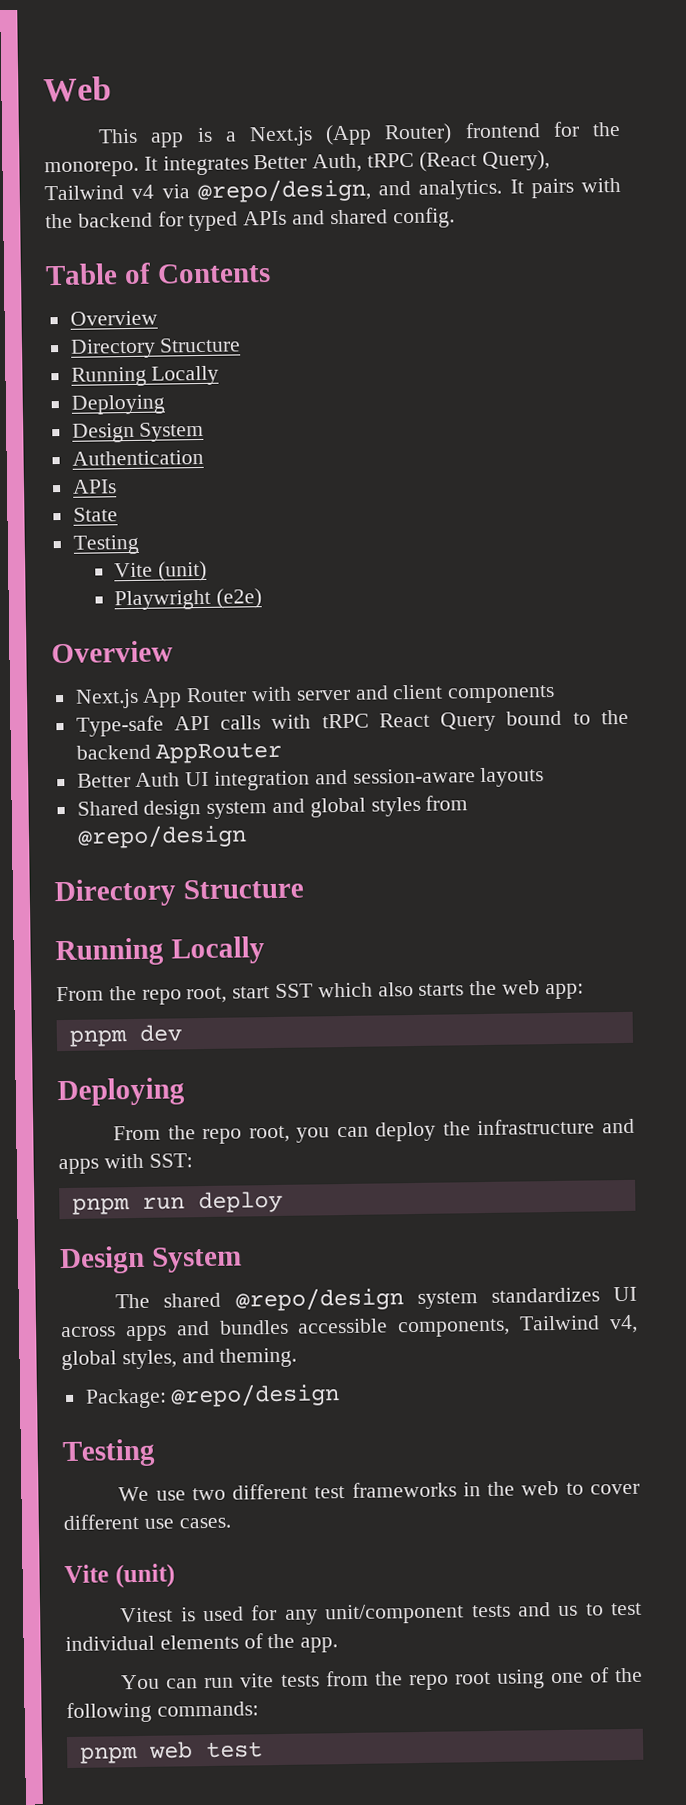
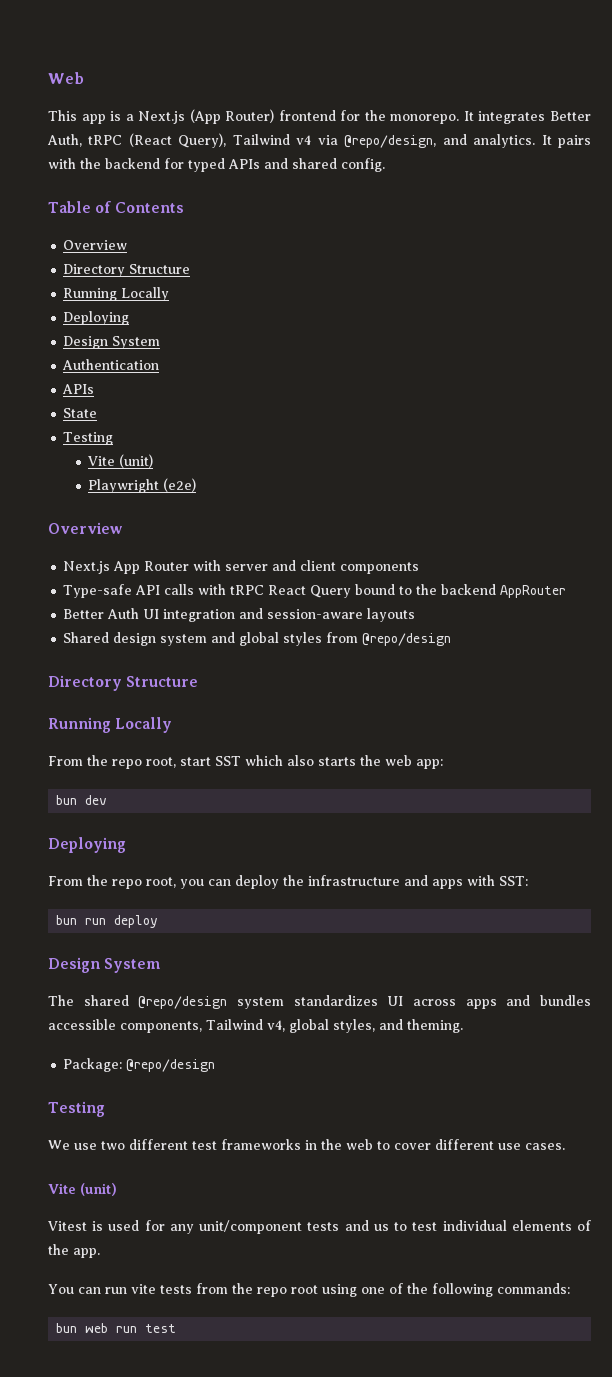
[68,1029,128,1047] pnpm -> [56,795,78,805] bun
[71,1197,130,1215] pnpm -> [56,915,78,925] bun
[79,1741,193,1764] pnpm web -> [56,1323,138,1333] bun web run

